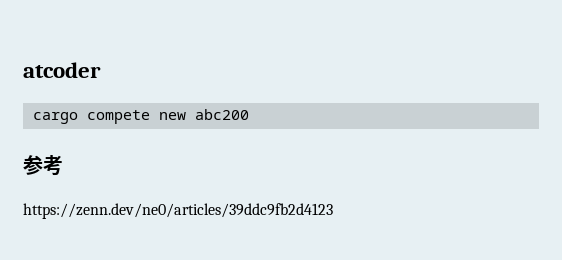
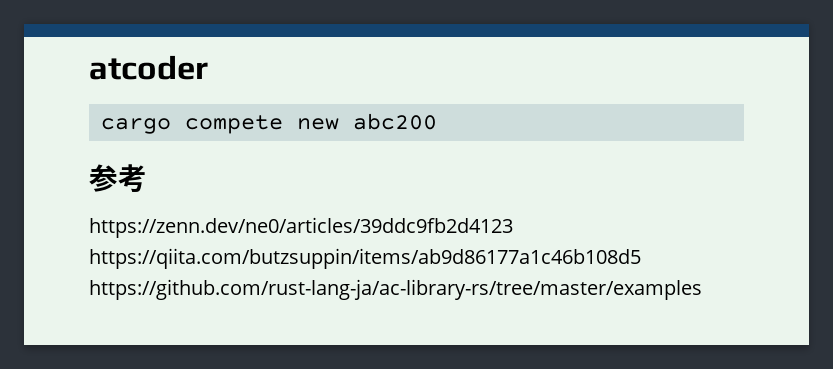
(333, 211) none -> [89,248,641,269] [89,279,702,300] https://qiita.com/butzsuppin/items/ab9d86177a1c46b108d5 https://github.com/rust-lang-ja/ac-library-rs/tree/master/examples

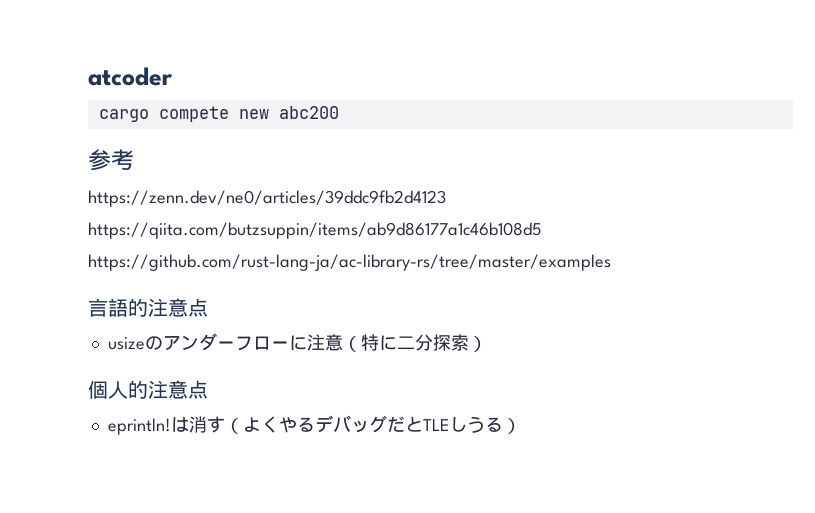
(702, 289) none -> [88,298,208,317] [107,333,487,352] [88,380,208,399] [107,415,521,435] // 言語的注意点 // usizeのアンダーフローに注意（特に二分探索） // 個人的注意点 // eprintln!は消す（よくやるデバッグだとTLEしうる）

